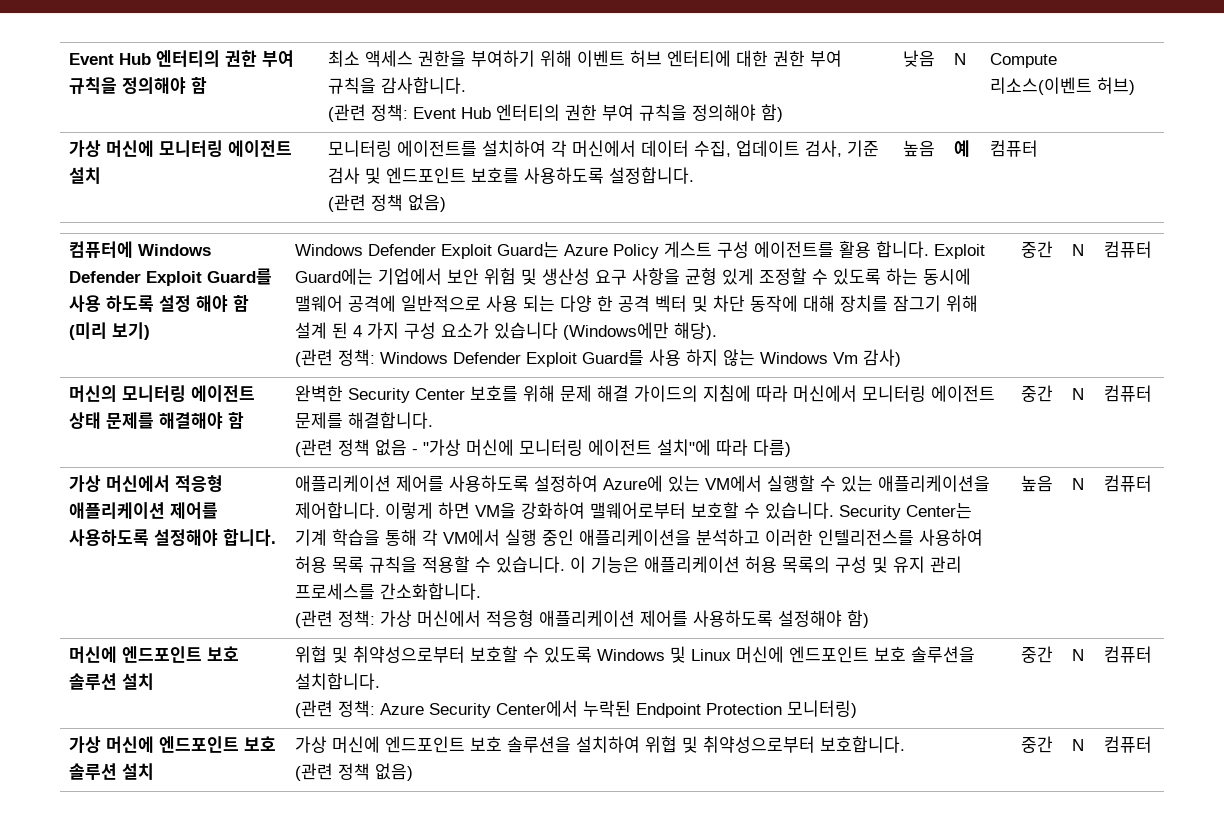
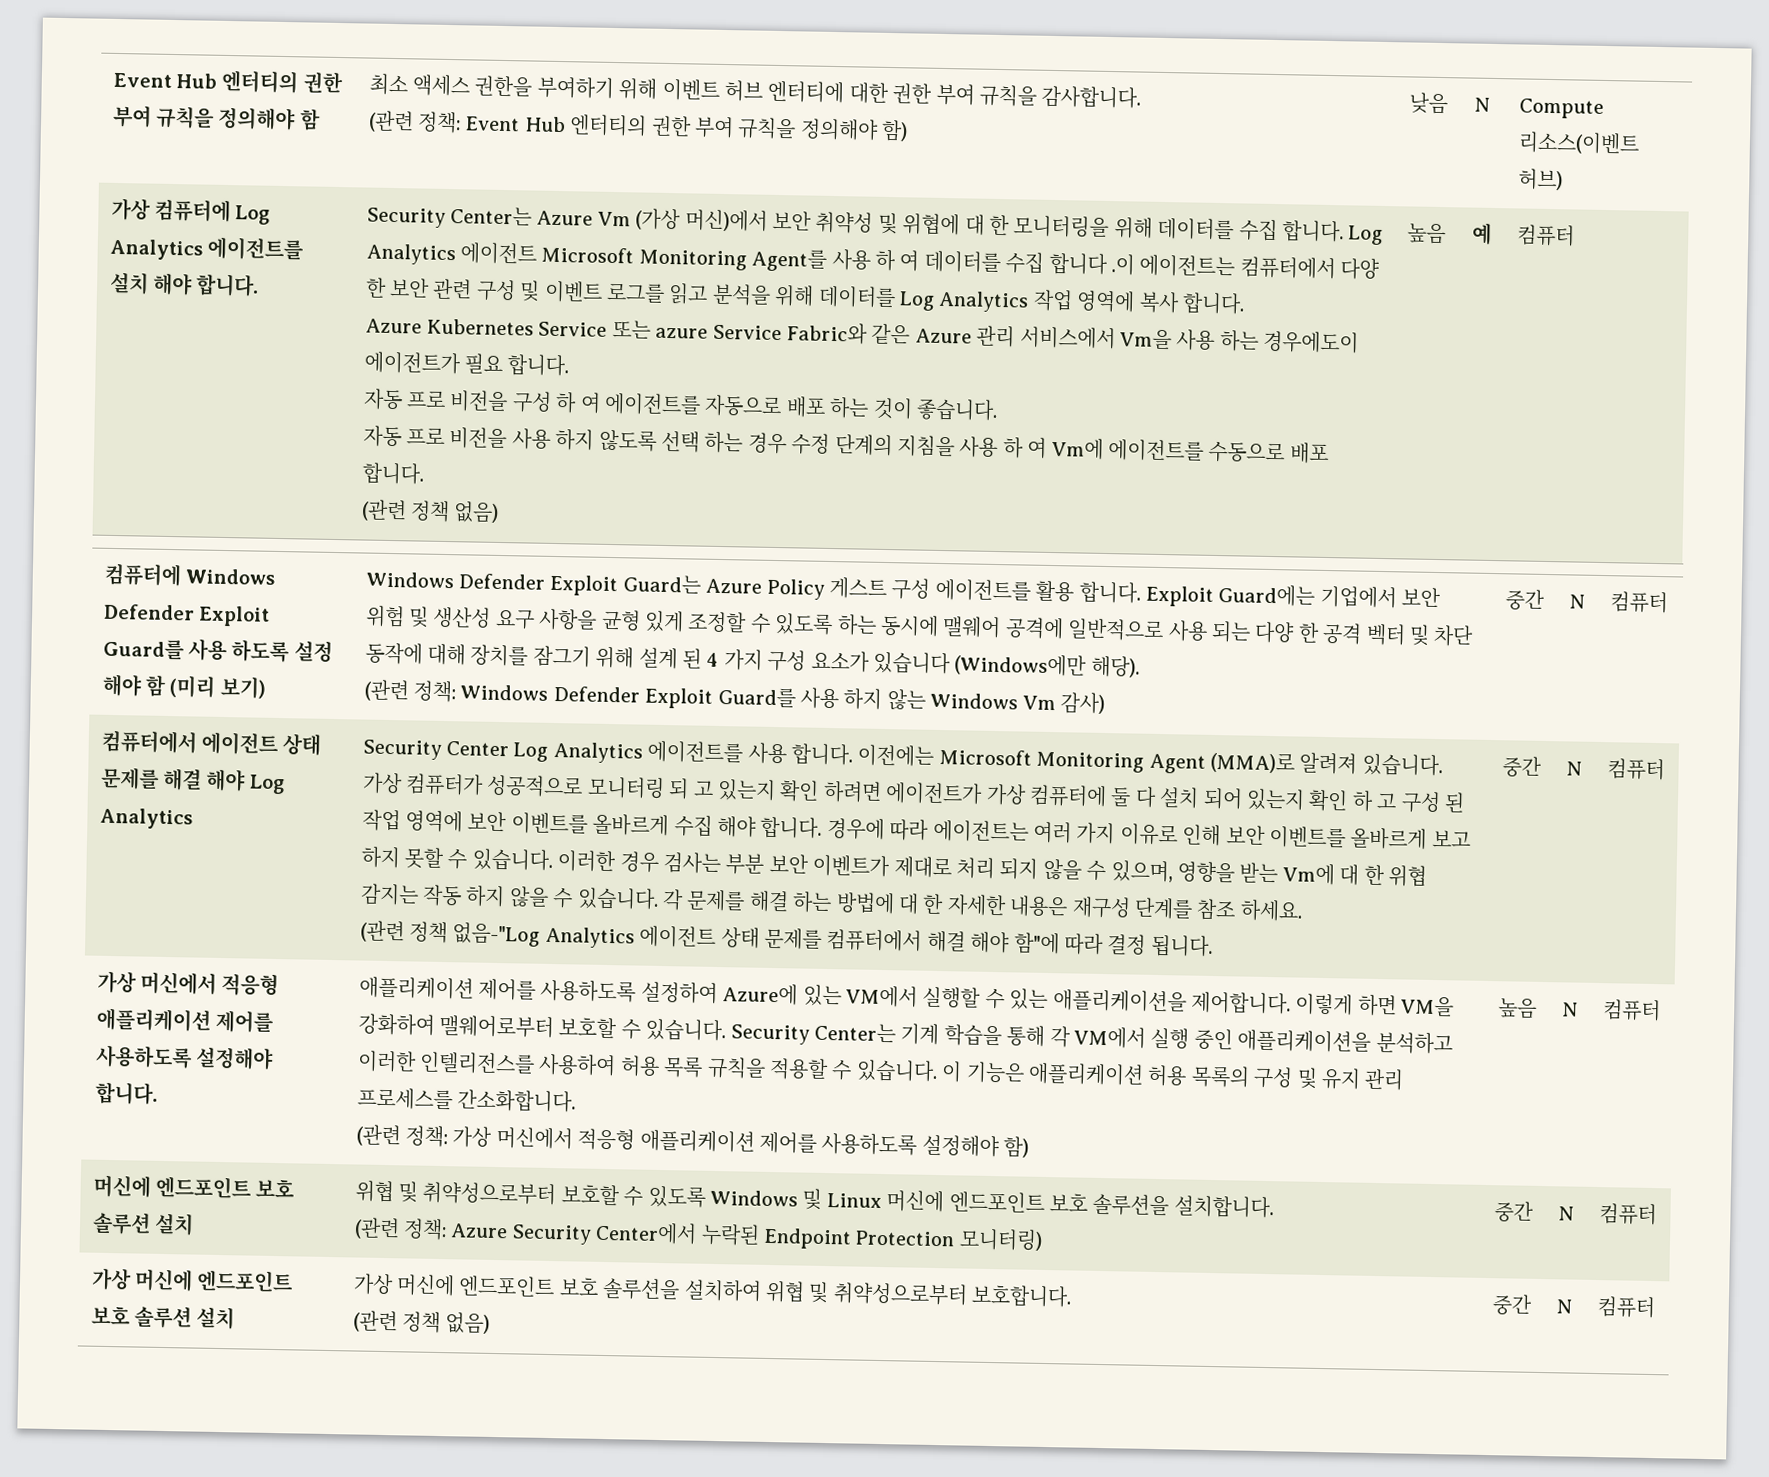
[106,140,293,157] [69,167,102,184] [328,140,880,157] [328,167,695,184] 머신에 모니터링 에이전트 설치 | 모니터링 에이전트를 설치하여 각 머신에서 데이터 수집, 업데이트 검사, 기준 검사 및 엔드포인트 보호를 사용하도록 설정합니다. -> [153,198,271,225] [109,236,303,261] [108,271,260,297] [366,206,1384,245] [365,242,1381,280] [364,277,1245,315] [364,318,1360,354] [363,351,570,377] [362,388,998,421] [362,425,1329,465] [361,462,424,485] 컴퓨터에 Log Analytics 에이전트를 설치 해야 합니다. | Security Center는 Azure Vm (가상 머신)에서 보안 취약성 및 위협에 대 한 모니터링을 위해 데이터를 수집 합니다. Log Analytics 에이전트 Microsoft Monitoring Agent를 사용 하 여 데이터를 수집 합니다 .이 에이전트는 컴퓨터에서 다양 한 보안 관련 구성 및 이벤트 로그를 읽고 분석을 위해 데이터를 Log Analytics 작업 영역에 복사 합니다. // Azure Kubernetes Service 또는 azure Service Fabric와 같은 Azure 관리 서비스에서 Vm을 사용 하는 경우에도이 에이전트가 필요 합니다. // 자동 프로 비전을 구성 하 여 에이전트를 자동으로 배포 하는 것이 좋습니다. // 자동 프로 비전을 사용 하지 않도록 선택 하는 경우 수정 단계의 지침을 사용 하 여 Vm에 에이전트를 수동으로 배포 합니다.
[69,385,256,402] [69,412,245,429] [295,385,996,403] [295,412,434,429] [295,439,792,457] 머신의 모니터링 에이전트 상태 문제를 해결해야 함 | 완벽한 Security Center 보호를 위해 문제 해결 가이드의 지침에 따라 머신에서 모니터링 에이전트 문제를 해결합니다. // (관련 정책 없음 - "가상 머신에 모니터링 에이전트 설치"에 따라 다름) -> [100,729,322,756] [99,766,285,795] [99,807,193,830] [362,739,1443,777] [361,772,1465,814] [361,809,1471,850] [360,846,1427,887] [359,883,1303,922] [359,920,1213,957] 컴퓨터에서 에이전트 상태 문제를 해결 해야 Log Analytics | Security Center Log Analytics 에이전트를 사용 합니다. 이전에는 Microsoft Monitoring Agent (MMA)로 알려져 있습니다. 가상 컴퓨터가 성공적으로 모니터링 되 고 있는지 확인 하려면 에이전트가 가상 컴퓨터에 둘 다 설치 되어 있는지 확인 하 고 구성 된 작업 영역에 보안 이벤트를 올바르게 수집 해야 합니다. 경우에 따라 에이전트는 여러 가지 이유로 인해 보안 이벤트를 올바르게 보고 하지 못할 수 있습니다. 이러한 경우 검사는 부분 보안 이벤트가 제대로 처리 되지 않을 수 있으며, 영향을 받는 Vm에 대 한 위협 감지는 작동 하지 않을 수 있습니다. 각 문제를 해결 하는 방법에 대 한 자세한 내용은 재구성 단계를 참조 하세요. // (관련 정책 없음-"Log Analytics 에이전트 상태 문제를 컴퓨터에서 해결 해야 함"에 따라 결정 됩니다.

